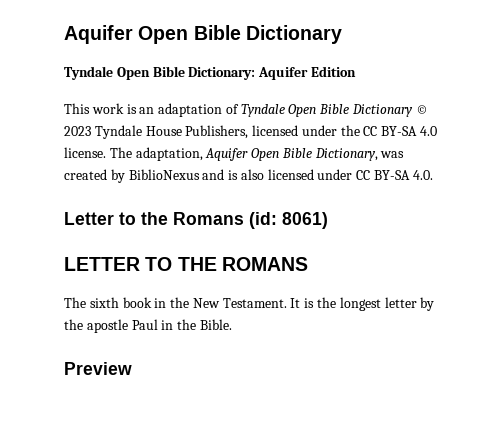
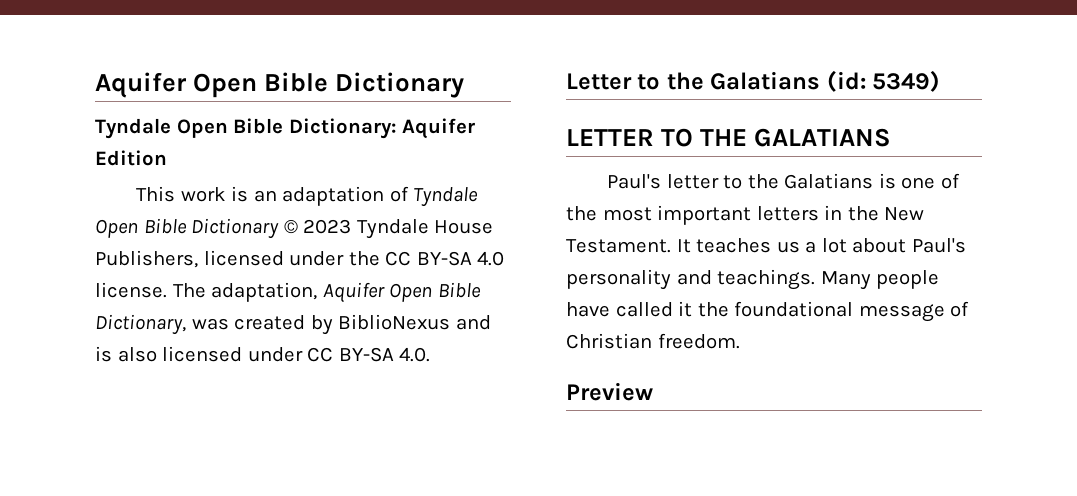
[173,212,328,229] Romans (id: 8061) -> [710,70,941,92] Galatians (id: 5349)
[221,257,308,271] [64,297,152,308] ROMANS // The sixth book -> [754,128,892,147] [607,173,960,189] [566,205,819,225] GALATIANS // Paul's letter to the Galatians is one of the most important letters
[304,297,435,311] [64,319,232,333] is the longest letter by the apostle Paul in the Bible. -> [696,238,966,253] [566,269,940,290] [566,301,970,322] [566,333,740,349] teaches us a lot about Paul's personality and teachings. Many people have called it the foundational message of Christian freedom.

